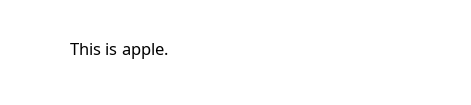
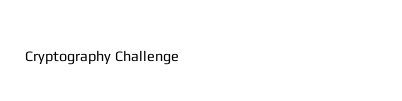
[70,43,168,59] This is apple. -> [25,50,179,65] Cryptography Challenge

